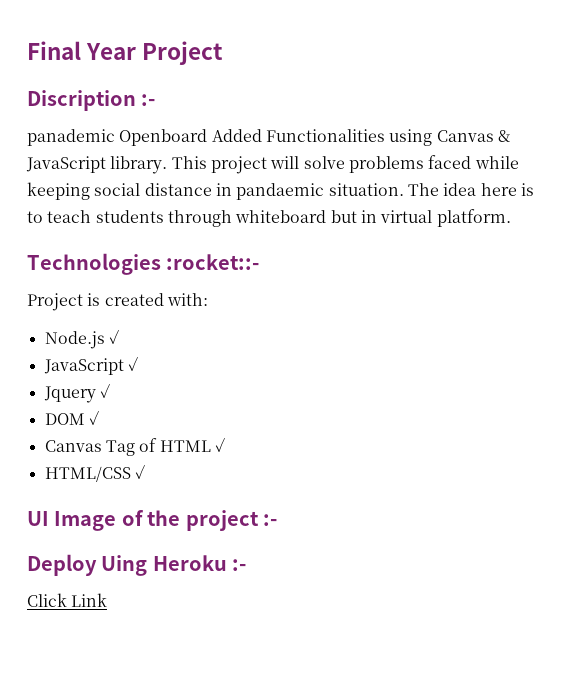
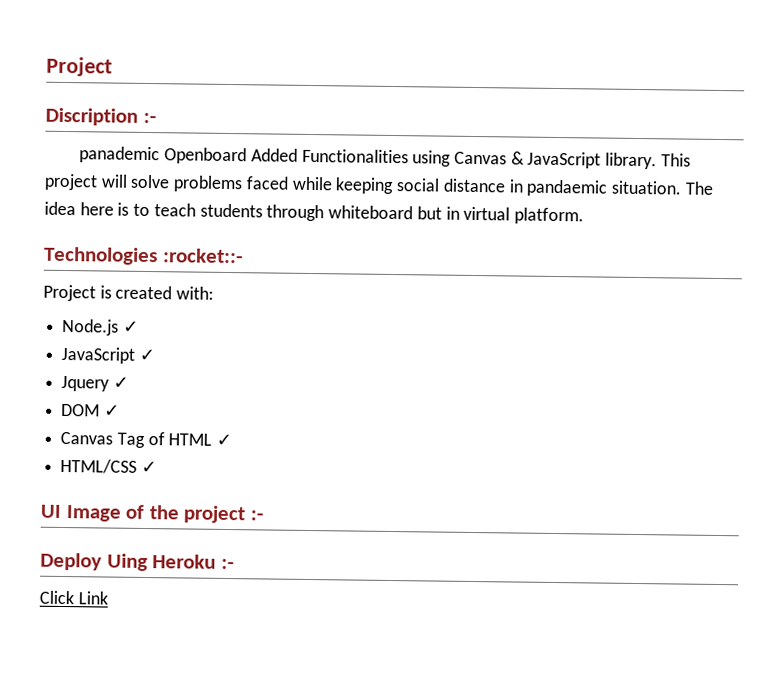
[27,41,137,60] Final Year -> (46, 66) none

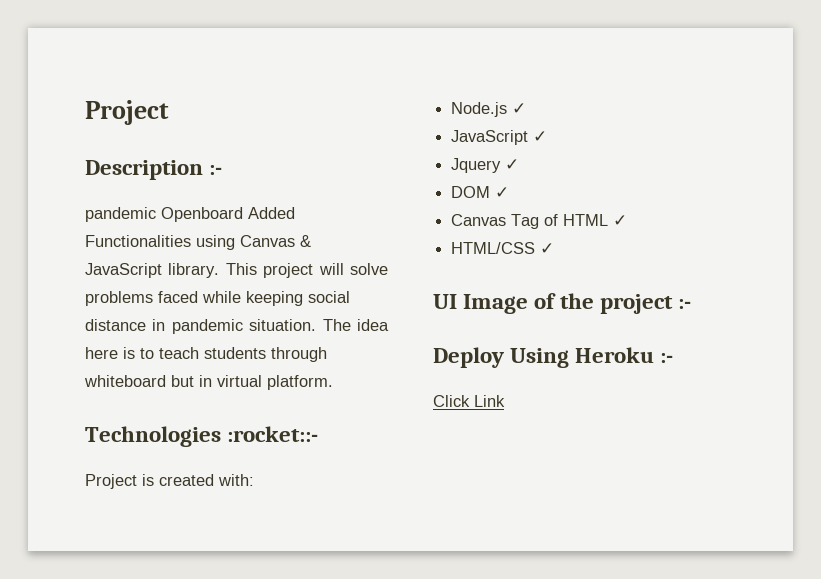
[45,107,156,126] [79,146,161,164] Discription :- // panademic -> [85,160,223,180] [85,207,156,222] Description :- // pandemic
[526,179,609,197] pandaemic -> [171,319,243,334] pandemic
[106,553,148,572] Uing -> [510,348,570,368] Using

